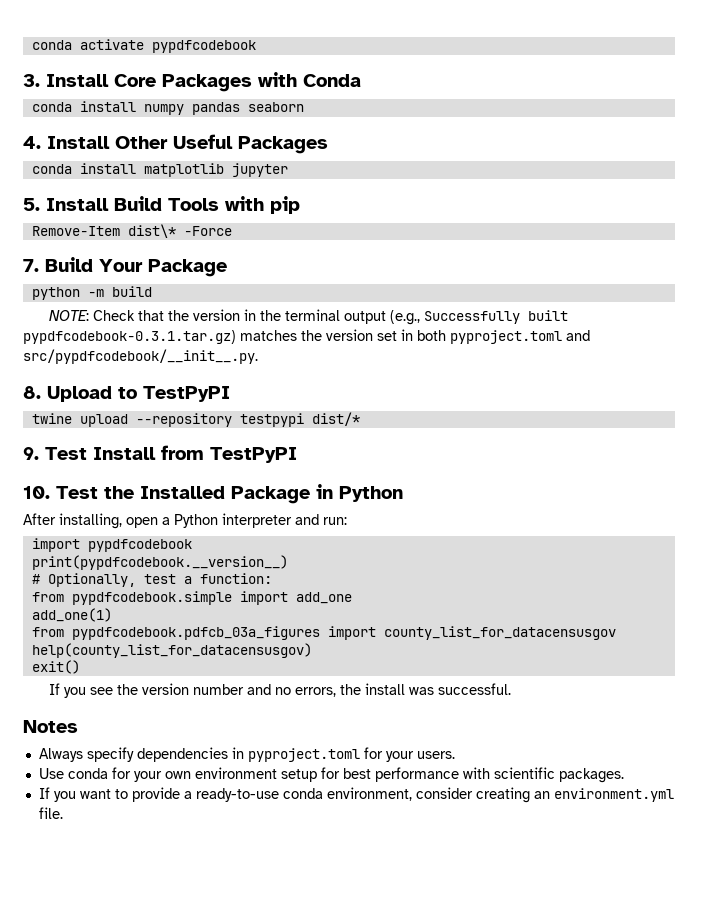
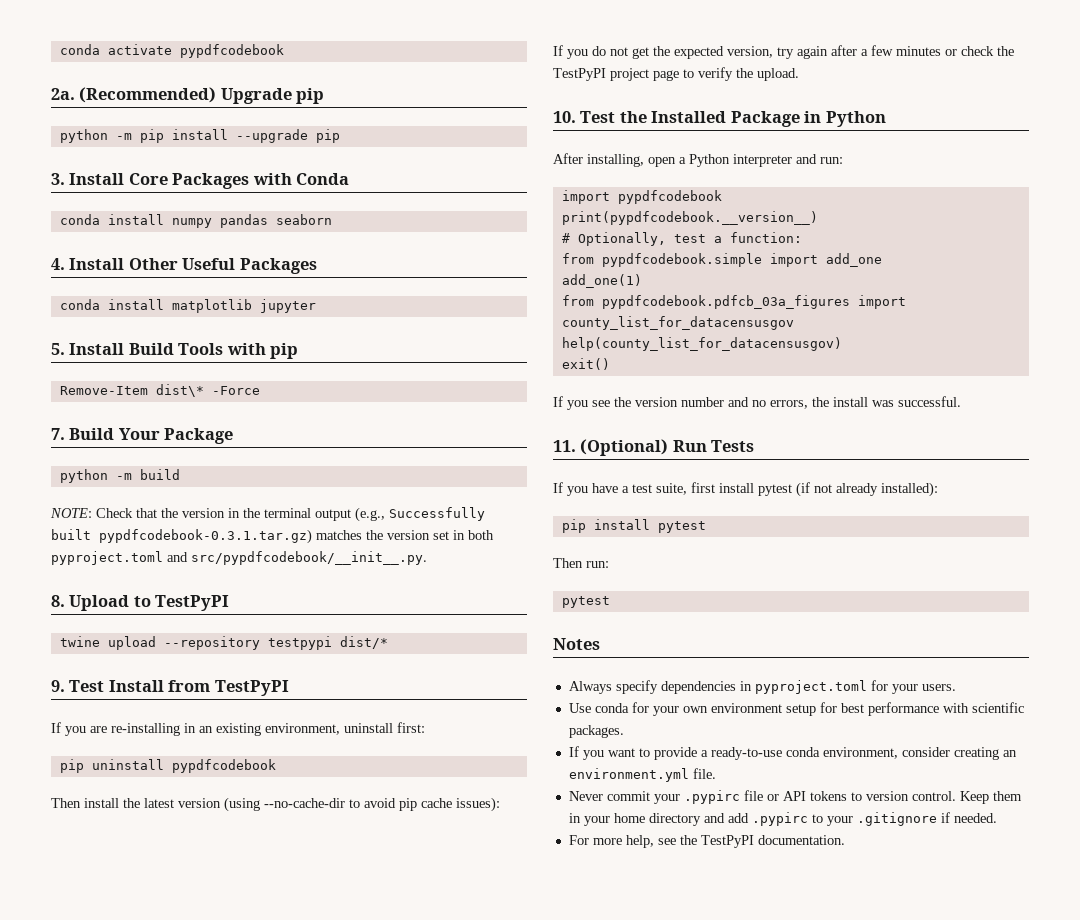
(256, 46) none -> [51,87,325,104] [59,129,340,143] // 2a. (Recommended) Upgrade pip // python -m pip install --upgrade pip
(297, 455) none -> [51,722,425,736] [59,759,276,773] [51,797,500,812] [553,45,1014,59] [553,67,799,81] // If you are re-installing in an existing environment, uninstall first: // pip uninstall pypdfcodebook // Then install the latest version (using --no-cache-dir to avoid pip cache issues): // If you do not get the expected version, try again after a few minutes or check the TestPyPI project page to verify the upload.
(511, 689) none -> [553,439,755,456] [553,482,938,497] [561,519,706,533] [553,558,609,568] [561,596,610,608] // 11. (Optional) Run Tests // If you have a test suite, first install pytest (if not already installed): // pip install pytest // Then run: // pytest
(63, 813) none -> [568,790,1022,804] [568,812,997,826] [568,835,845,848] // Never commit your .pypirc file or API tokens to version control. Keep them in your home directory and add .pypirc to your .gitignore if needed. // For more help, see the TestPyPI documentation.

